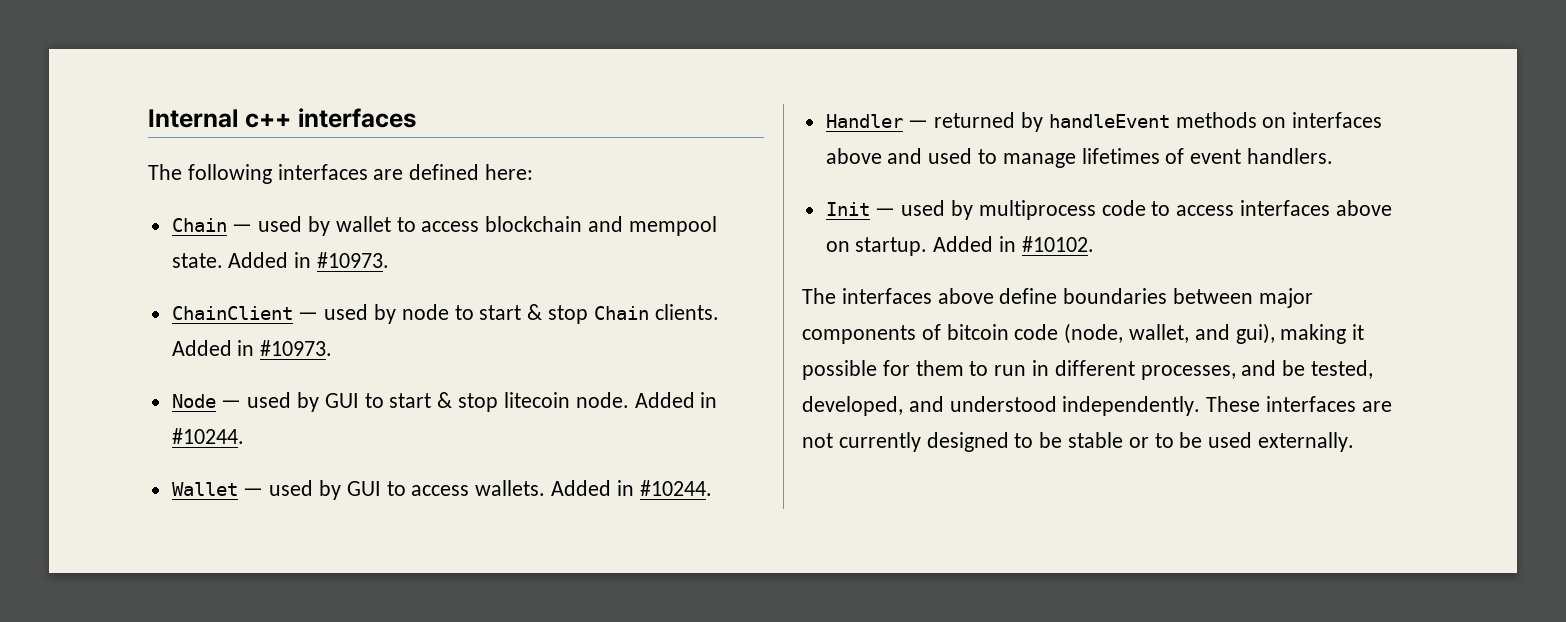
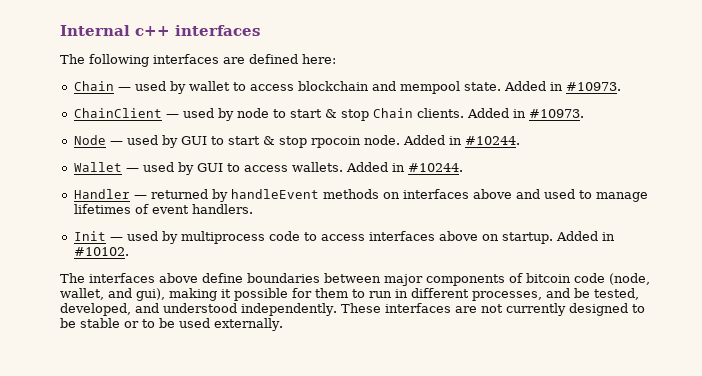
[503,392,570,408] litecoin -> [310,136,361,148] rpocoin

